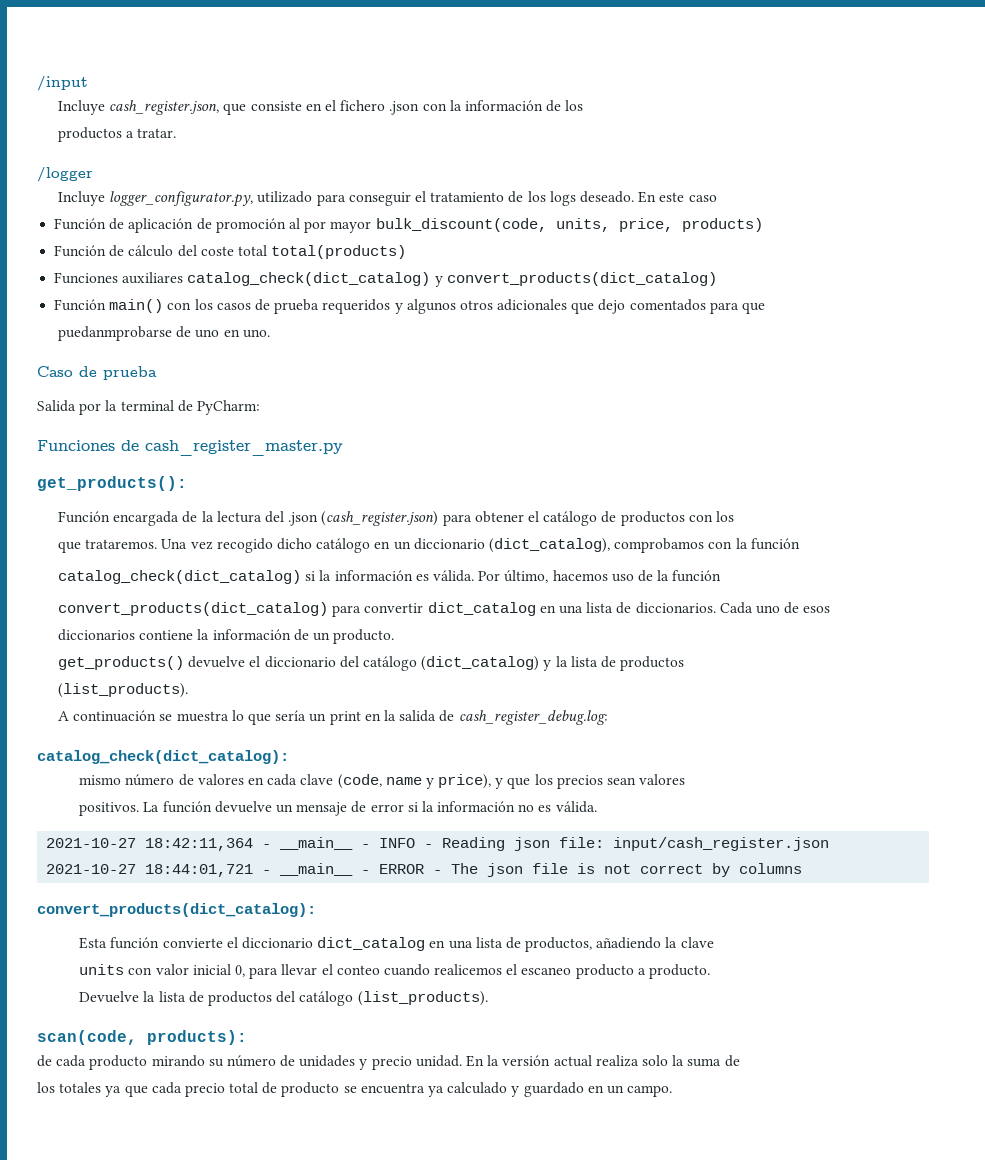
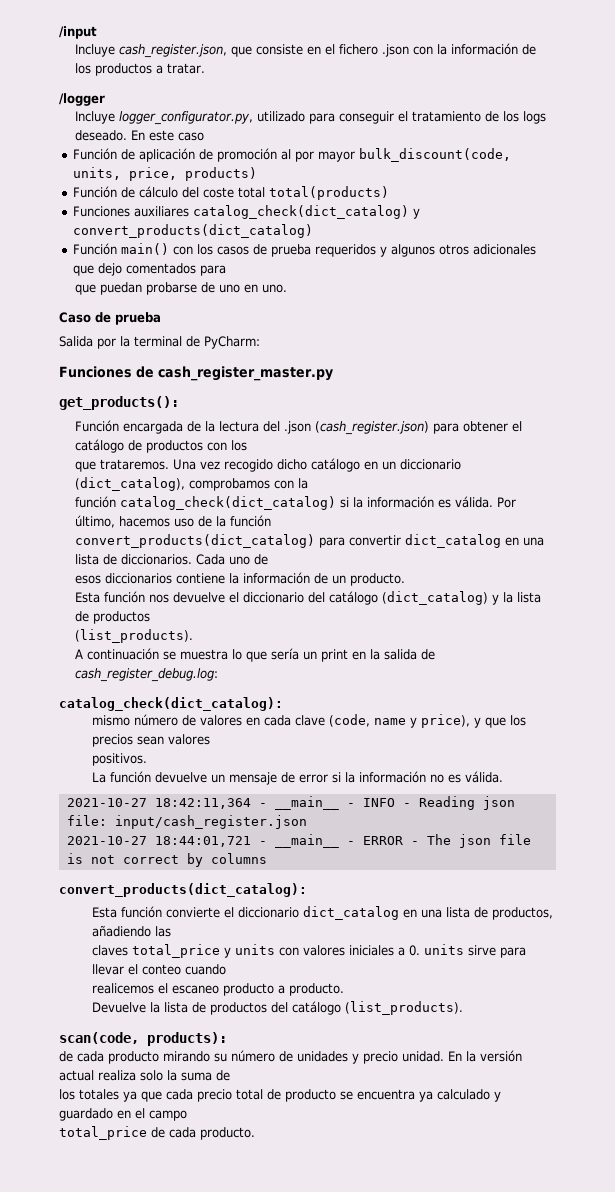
(584, 105) // -> (92, 68) none
[742,302,766,314] [58,326,173,341] que // puedanmprobarse -> [75,282,198,295] // que puedan probarse
[750,538,800,550] función // -> [75,496,117,508] // función
(800, 608) none -> (269, 559) //
(831, 609) // -> (102, 579) none
[58,656,185,670] get_products() -> [75,591,170,603] Esta función nos
(140, 809) none -> (147, 759) //
[665,937,714,948] [79,964,245,977] la clave // units con valor inicial 0, -> [154,926,171,937] [91,944,496,958] las // claves total_price y units con valores iniciales a 0. units sirve
(430, 970) none -> (226, 969) //
[606,1085,673,1097] un campo. -> [135,1108,187,1121] [59,1126,255,1140] el campo // total_price de cada producto.

